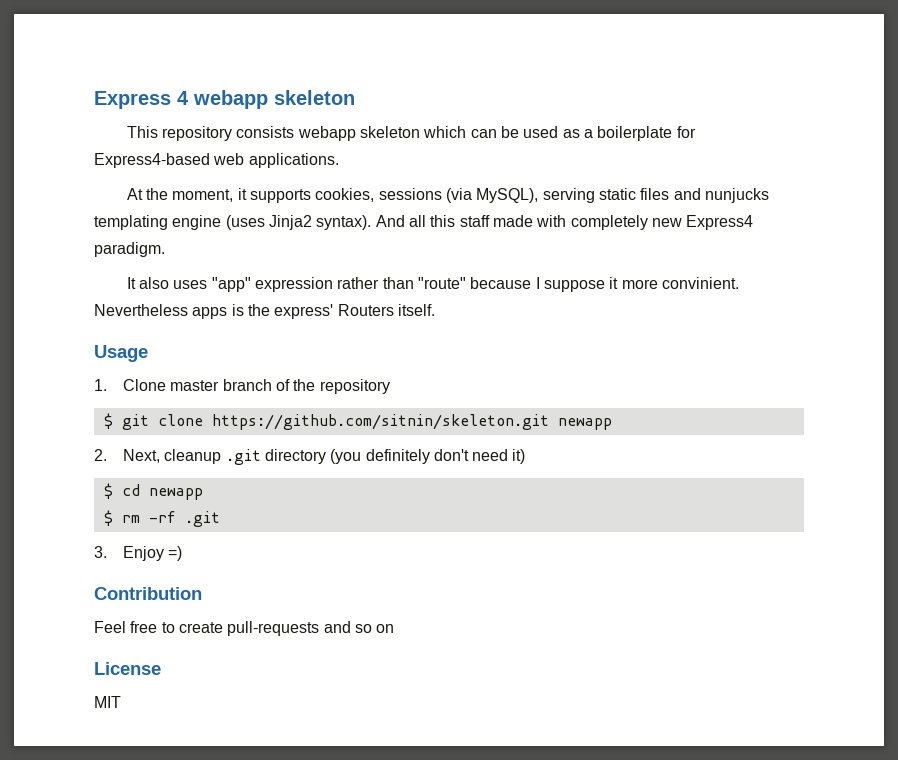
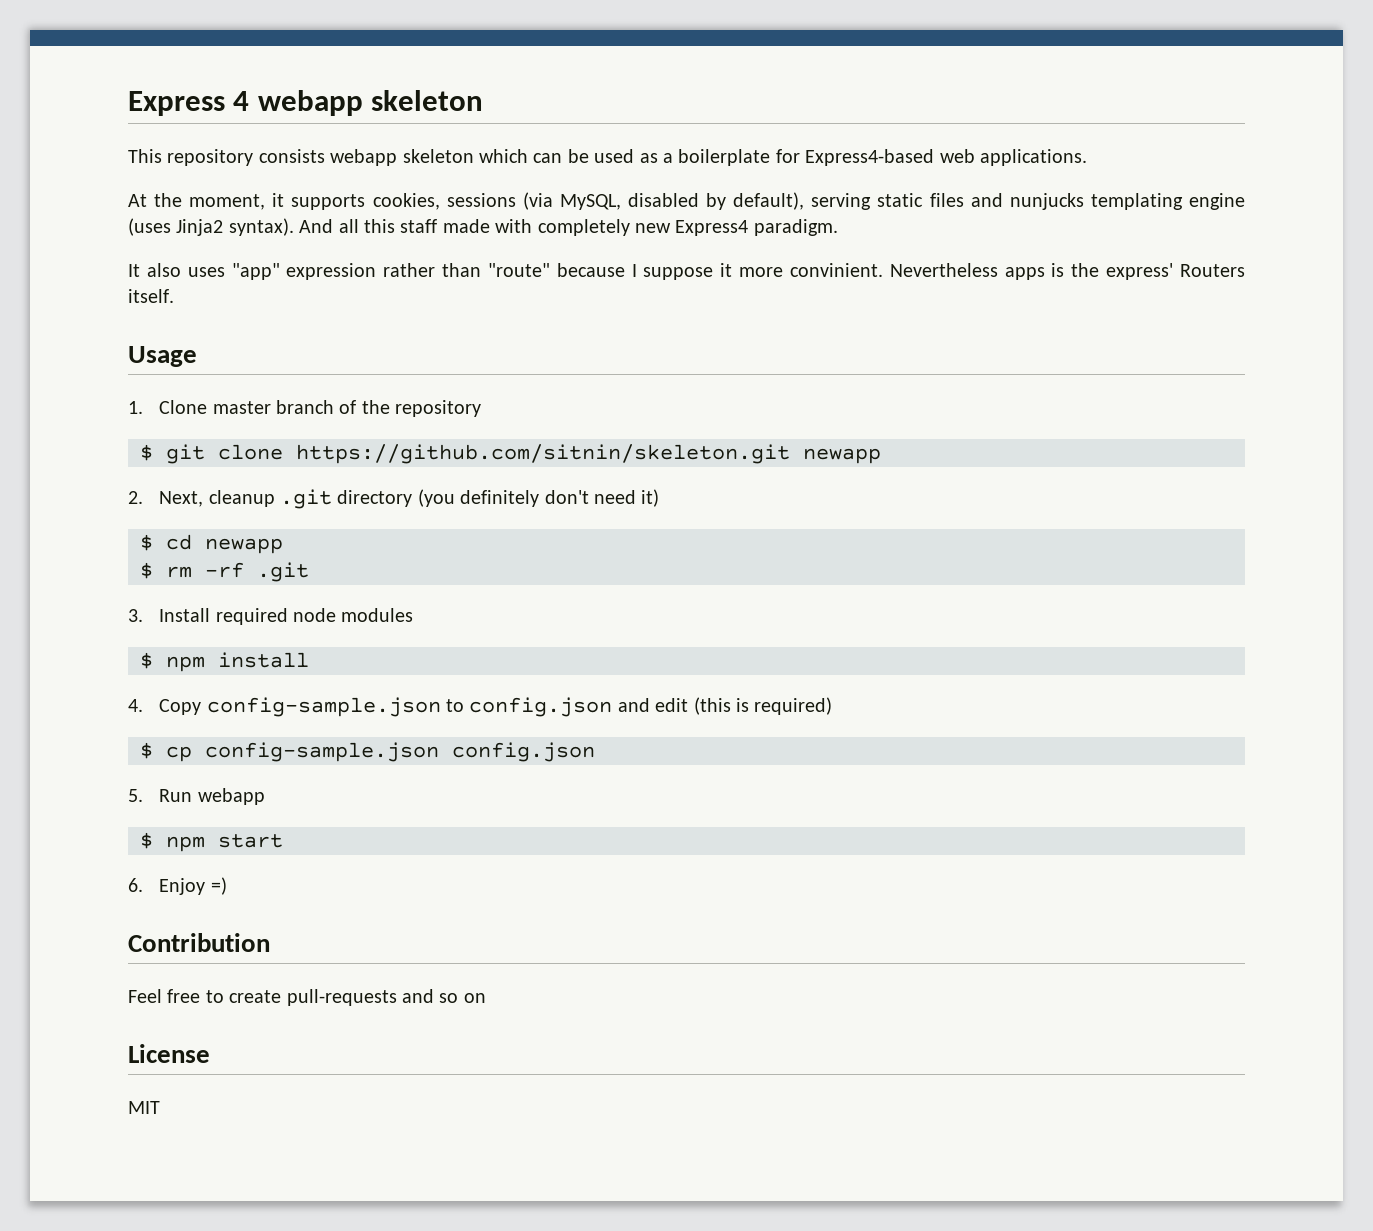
[476,188,539,203] MySQL), -> [559,192,805,210] MySQL, disabled by default),
(107, 552) none -> [159,608,414,625] [140,652,309,672] [128,697,833,717] [140,742,595,762] [128,788,265,805] [140,832,283,852] [128,878,143,892] Install required node modules // $ npm install // 4. Copy config-sample.json to config.json and edit (this is required) // $ cp config-sample.json config.json // 5. Run webapp // $ npm start // 6.

